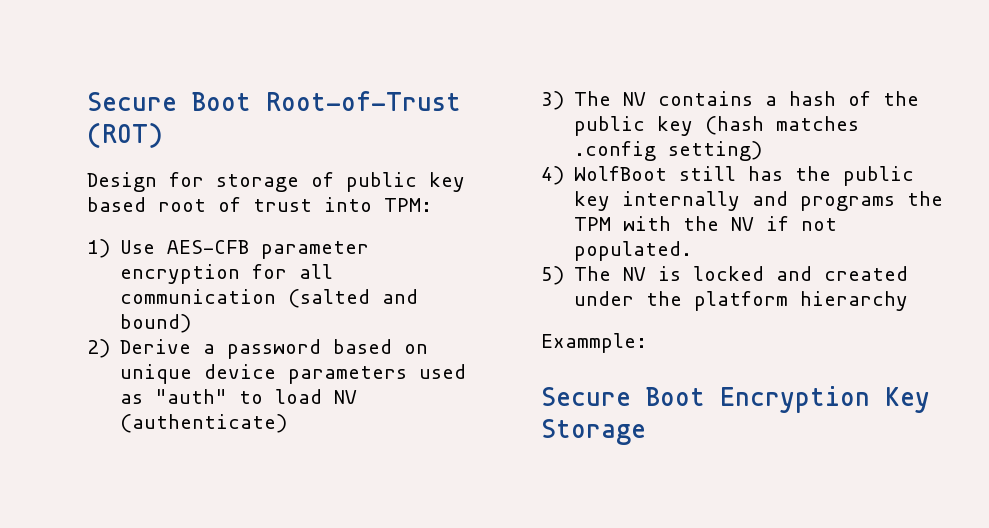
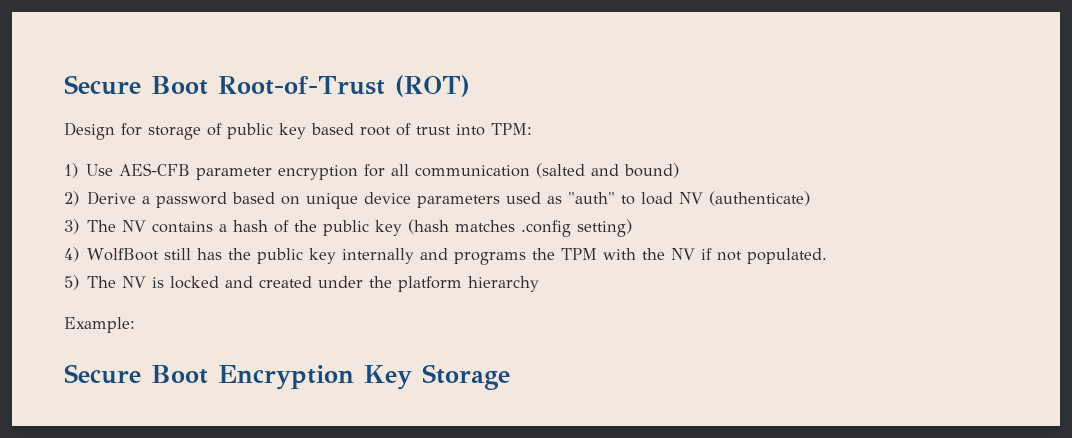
[541,333,647,353] Exammple: -> [64,317,135,333] Example:

